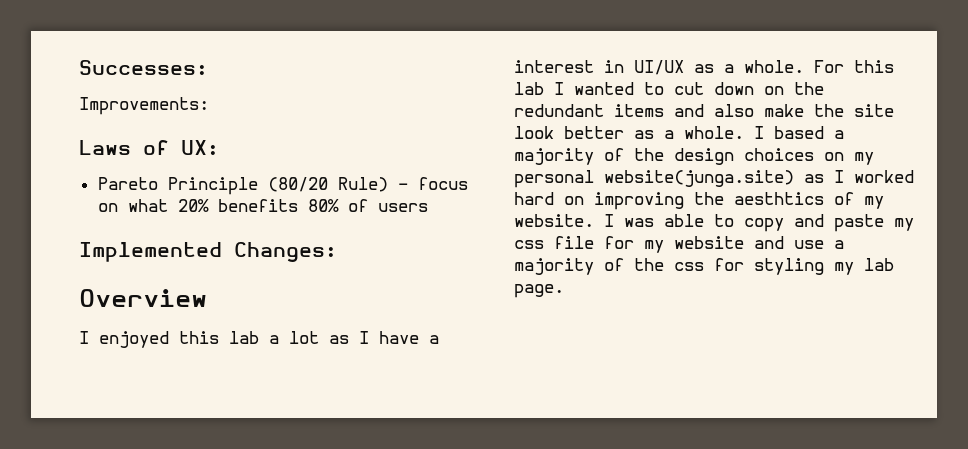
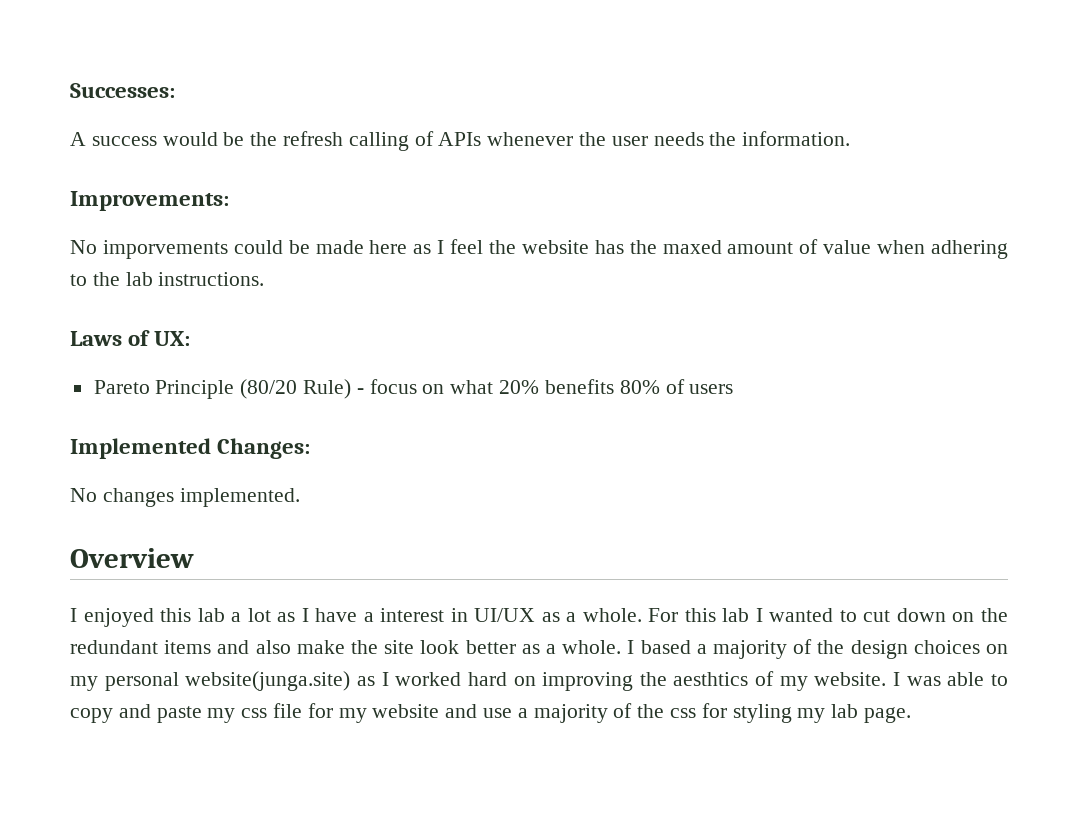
[79,97,209,115] Improvements: -> [70,131,851,151] [70,191,229,211] [70,239,1009,259] [70,272,265,286] A success would be the refresh calling of APIs whenever the user needs the information. // Improvements: // No imporvements could be made here as I feel the website has the maxed amount of value when adhering to the lab instructions.
(337, 252) none -> [70,488,300,507] // No changes implemented.

